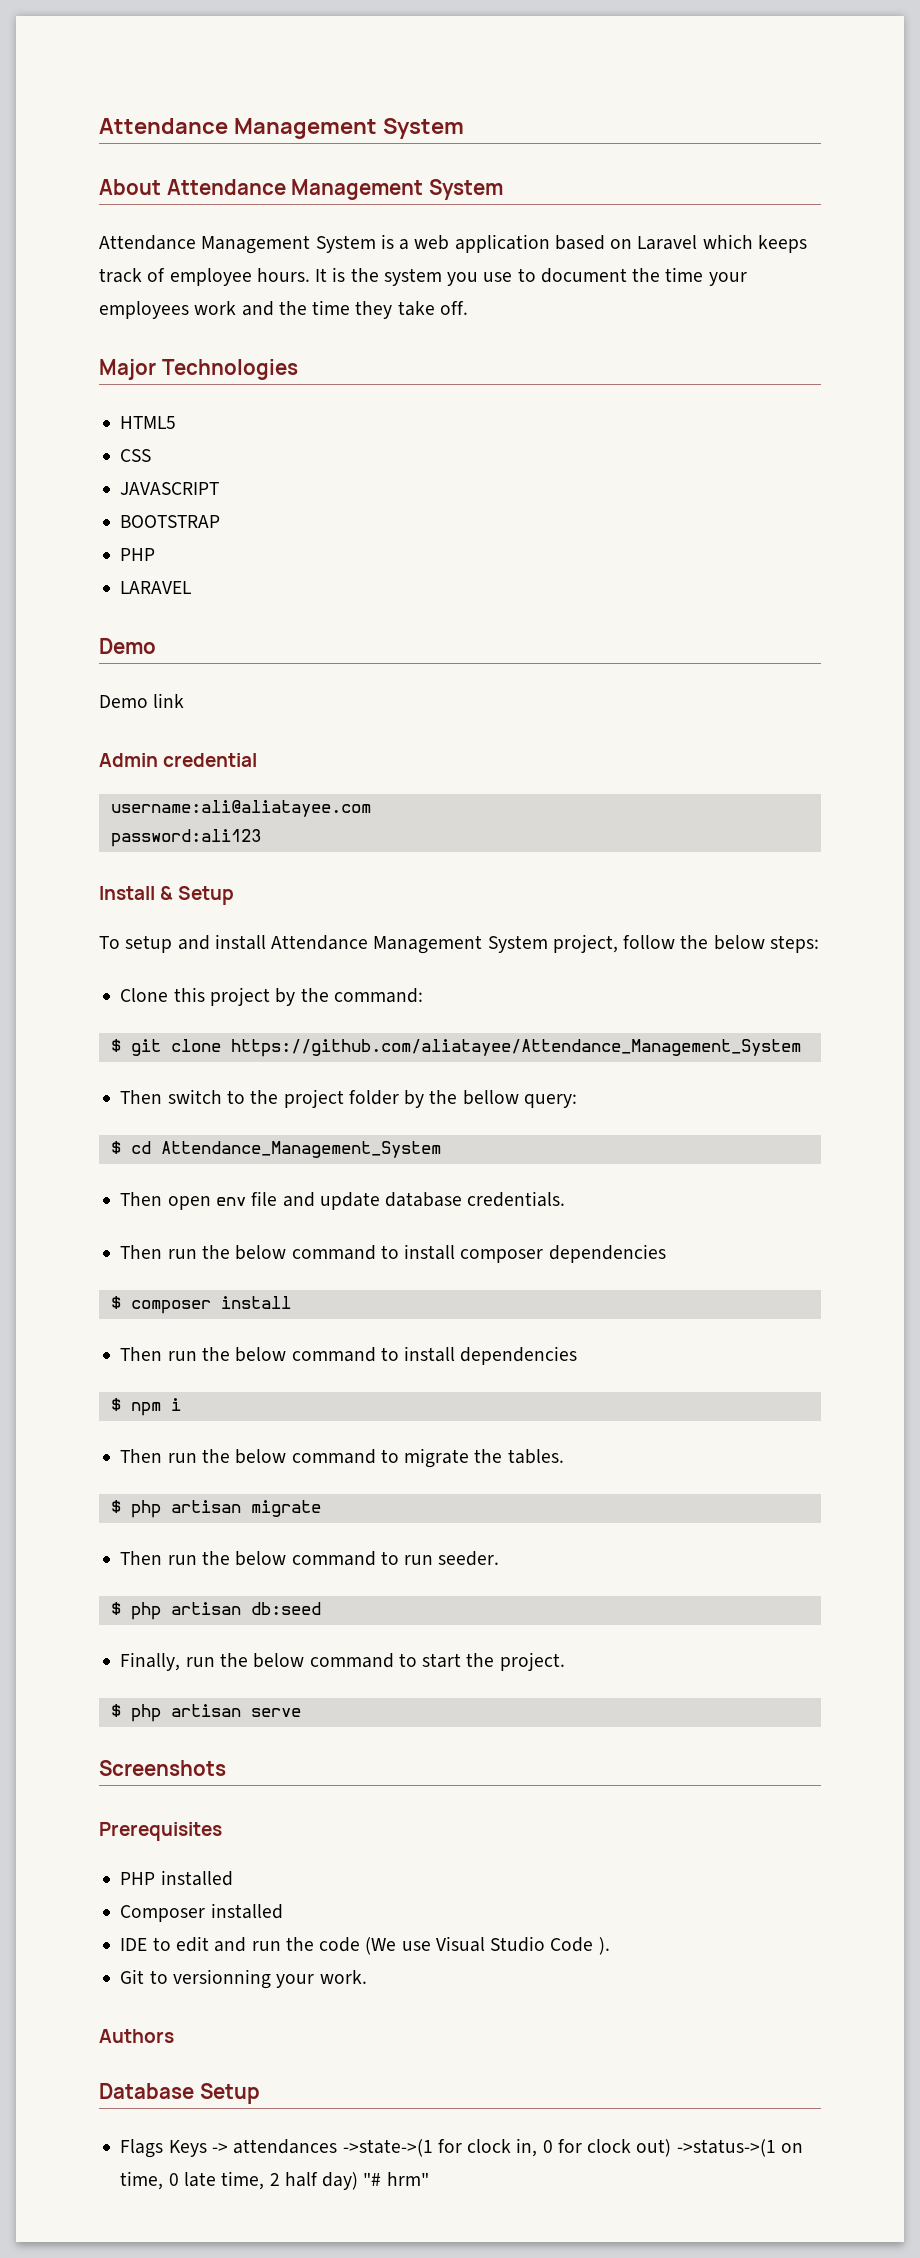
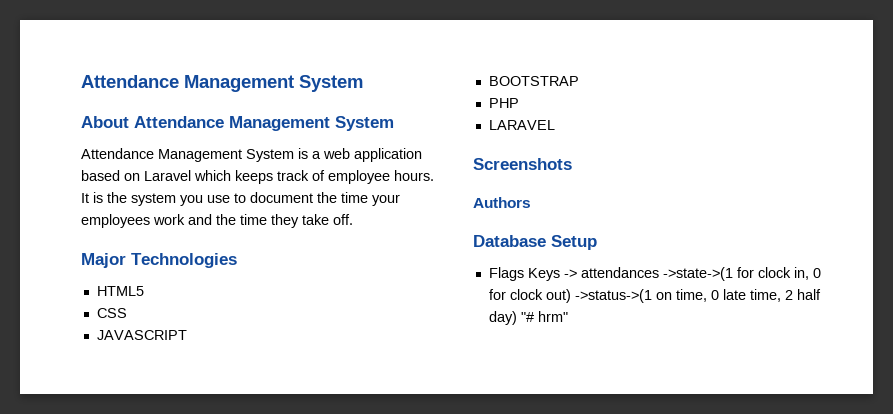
[99,638,156,654] [99,693,185,708] [99,753,258,767] [110,800,371,817] [110,829,261,847] [99,886,235,905] [99,934,819,954] [120,987,423,1006] [110,1039,801,1057] [120,1089,577,1108] [110,1141,441,1158] [120,1191,566,1210] [120,1244,666,1263] [110,1296,291,1314] [120,1346,578,1365] [110,1398,181,1416] [120,1448,564,1468] [110,1500,321,1518] [120,1551,500,1566] [110,1602,321,1620] [120,1652,565,1671] [110,1704,301,1722] [99,1760,226,1776] [99,1822,222,1841] [120,1870,233,1886] [120,1903,283,1922] [120,1936,610,1955] [120,1969,367,1989] Demo // Demo link // Admin credential // username:ali@aliatayee.com // password:ali123 // Install & Setup // To setup and install Attendance Management System project, follow the below steps: // Clone this project by the command: // $ git clone https://github.com/aliatayee/Attendance_Management_System // Then switch to the project folder by the bellow query: // $ cd Attendance_Management_System // Then open env file and update database credentials. // Then run the below command to install composer dependencies // $ composer install // Then run the below command to install dependencies // $ npm i // Then run the below command to migrate the tables. // $ php artisan migrate // Then run the below command to run seeder. // $ php artisan db:seed // Finally, run the below command to start the project. // $ php artisan serve // Screenshots // Prerequisites // PHP installed // Composer installed // IDE to edit and run the code (We use Visual Studio Code ). // Git to versionning your work. -> [473,158,572,170] Screenshots

